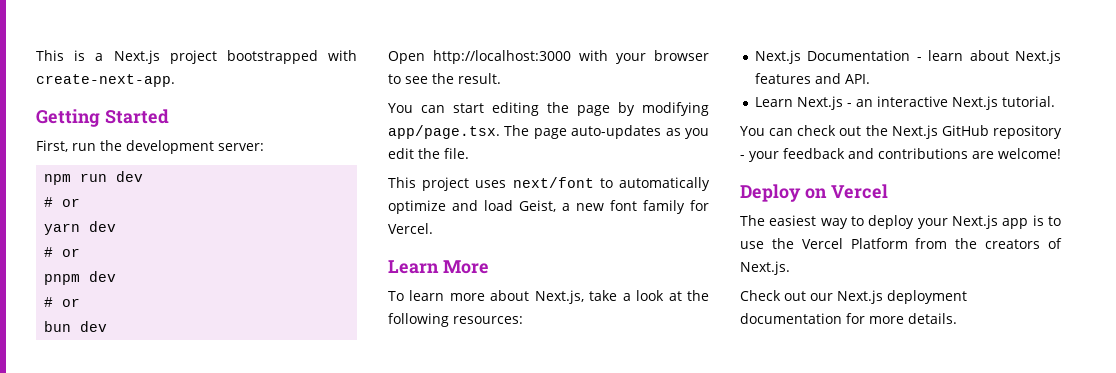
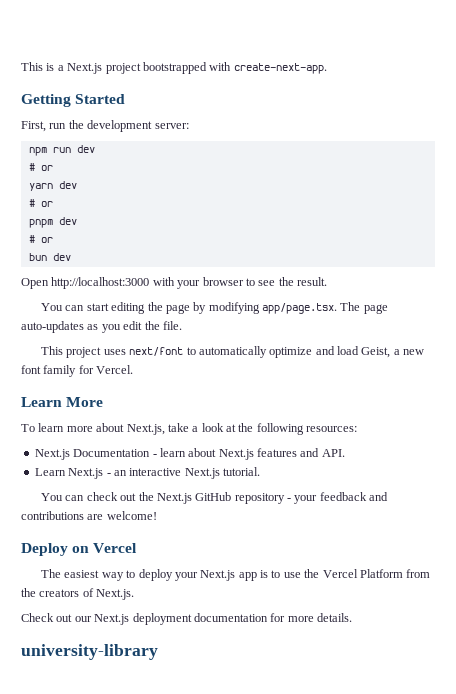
(957, 318) none -> [21,644,158,660] // university-library

